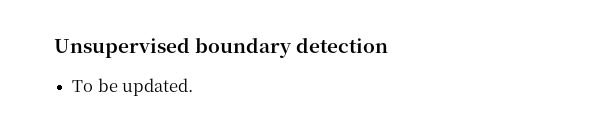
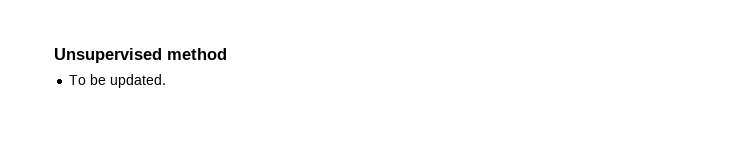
[195,37,389,58] boundary detection -> [167,48,227,60] method

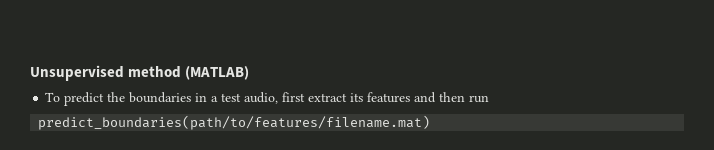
(227, 54) none -> [185,66,250,80] (MATLAB)
[90,74,167,88] be updated. -> [64,92,490,106] [38,115,431,130] predict the boundaries in a test audio, first extract its features and then run // predict_boundaries(path/to/features/filename.mat)

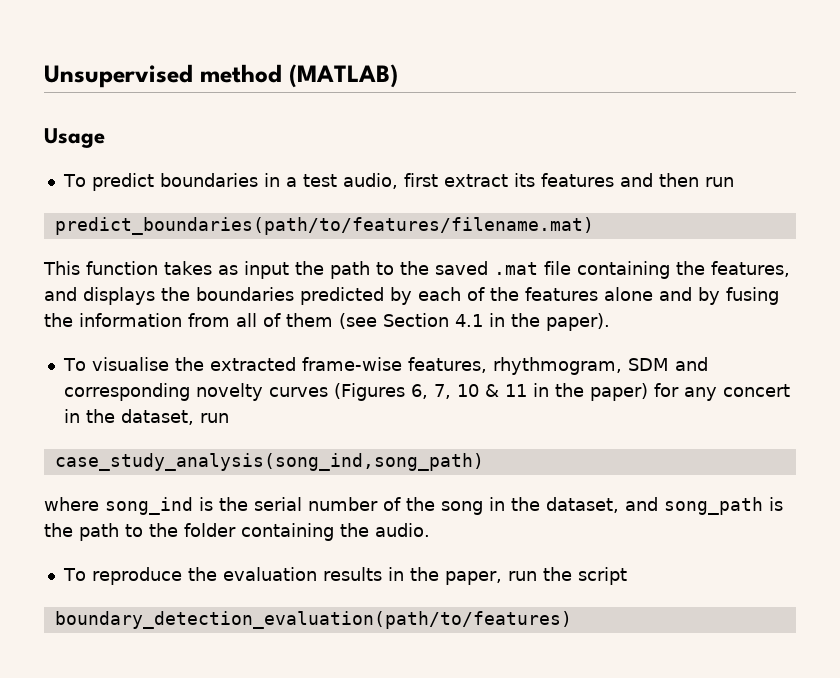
(250, 73) none -> [44,128,105,148] // Usage
[107,92,126,102] the -> (154, 182) none
(431, 122) none -> [43,261,790,279] [44,287,779,305] [44,313,610,331] [62,357,708,375] [63,383,790,401] [63,409,229,425] [54,453,484,471] [44,497,783,515] [44,523,430,541] [62,567,627,585] [54,611,572,629] // This function takes as input the path to the saved .mat file containing the features, and displays the boundaries predicted by each of the features alone and by fusing the information from all of them (see Section 4.1 in the paper). // To visualise the extracted frame-wise features, rhythmogram, SDM and corresponding novelty curves (Figures 6, 7, 10 & 11 in the paper) for any concert in the dataset, run // case_study_analysis(song_ind,song_path) // where song_ind is the serial number of the song in the dataset, and song_path is the path to the folder containing the audio. // To reproduce the evaluation results in the paper, run the script // boundary_detection_evaluation(path/to/features)

